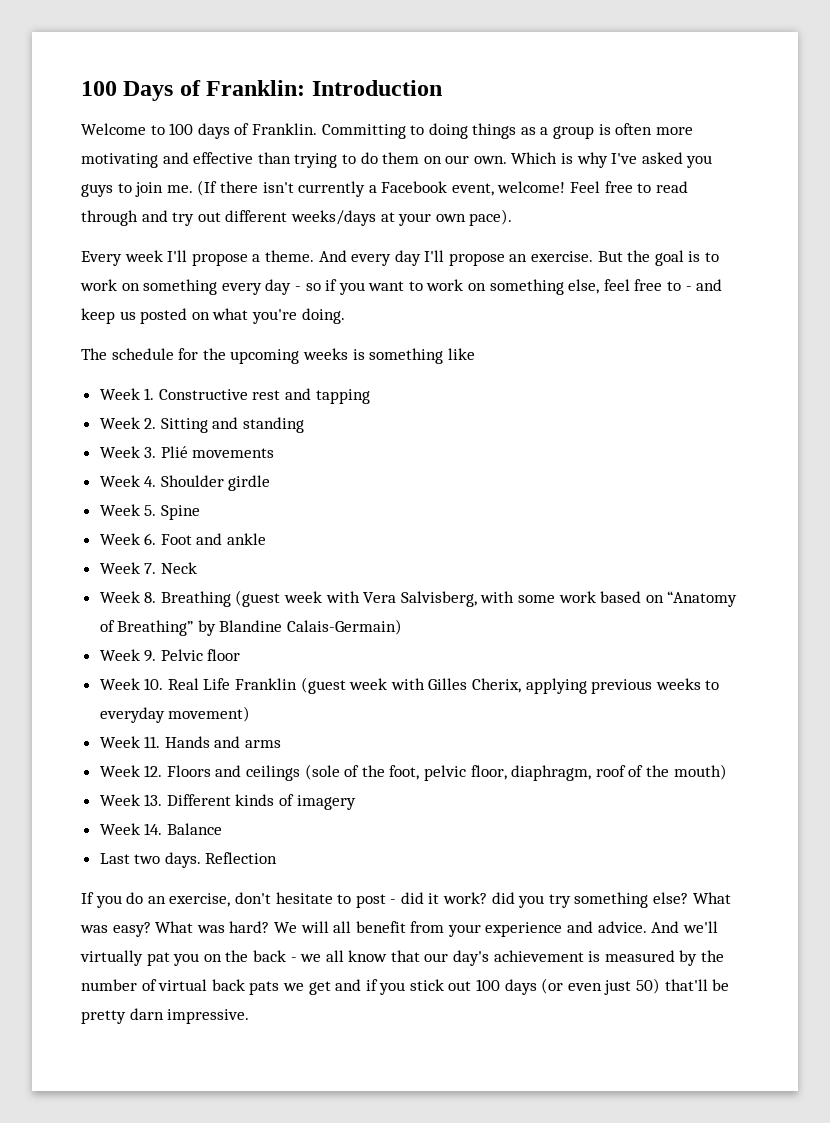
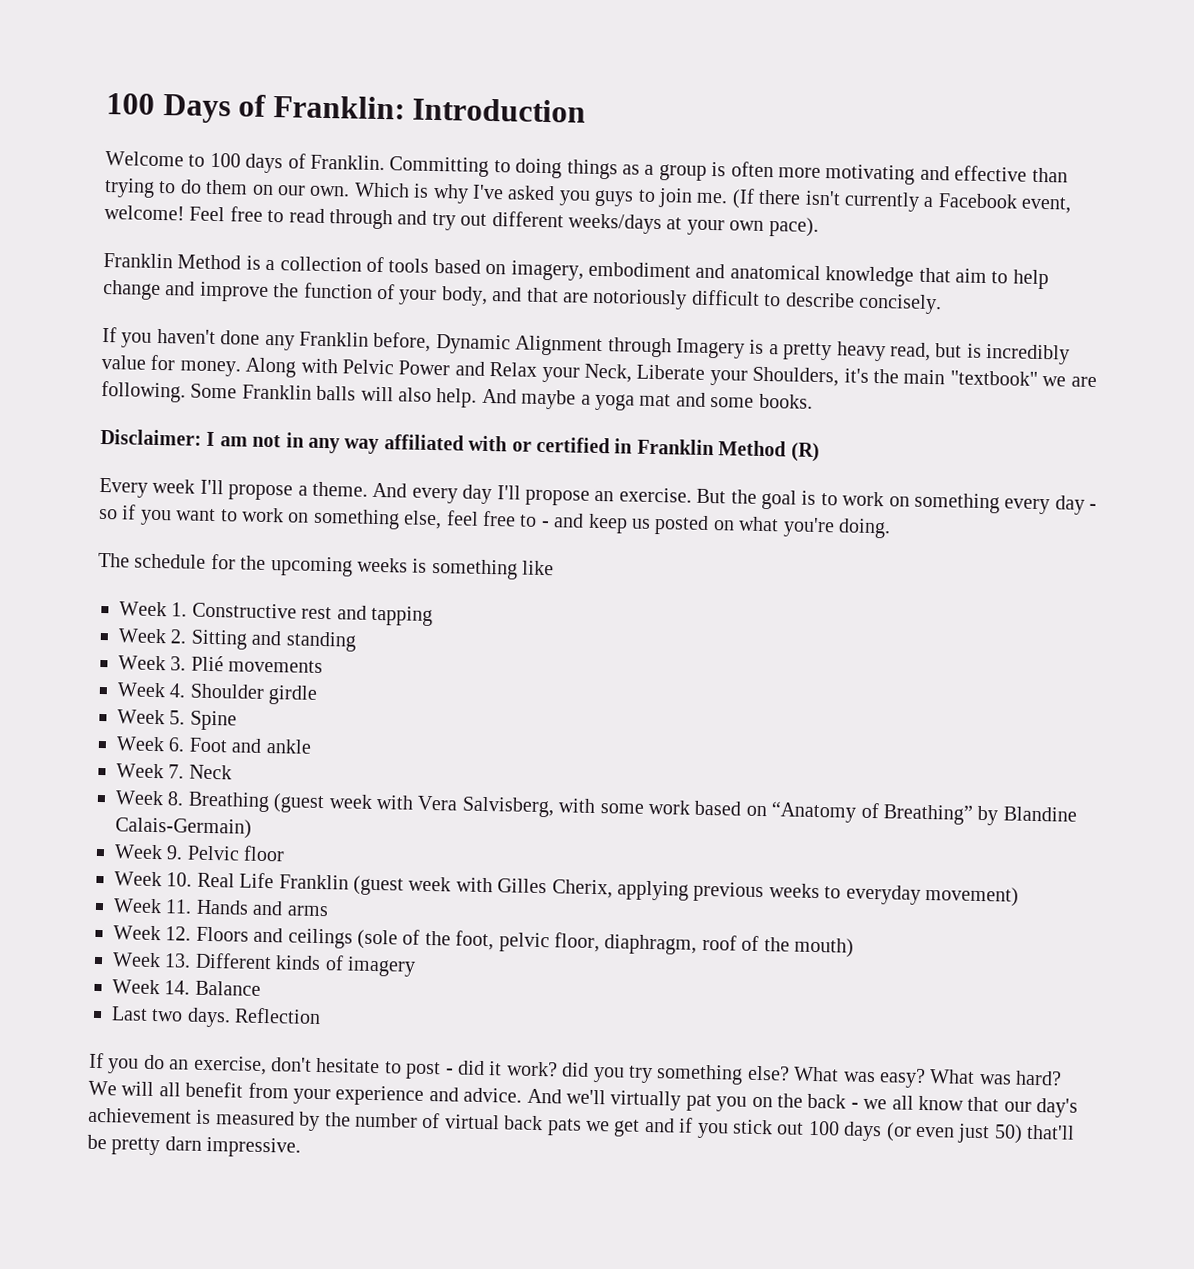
(513, 217) none -> [103,252,1049,290] [103,279,942,315] [102,326,1071,365] [101,354,1097,388] [101,380,813,411] [100,428,820,463] // Franklin Method is a collection of tools based on imagery, embodiment and anatomical knowledge that aim to help change and improve the function of your body, and that are notoriously difficult to describe concisely. // If you haven't done any Franklin before, Dynamic Alignment through Imagery is a pretty heavy read, but is incredibly value for money. Along with Pelvic Power and Relax your Neck, Liberate your Shoulders, it's the main "textbook" we are following. Some Franklin balls will also help. And maybe a yoga mat and some books. // Disclaimer: I am not in any way affiliated with or certified in Franklin Method (R)

